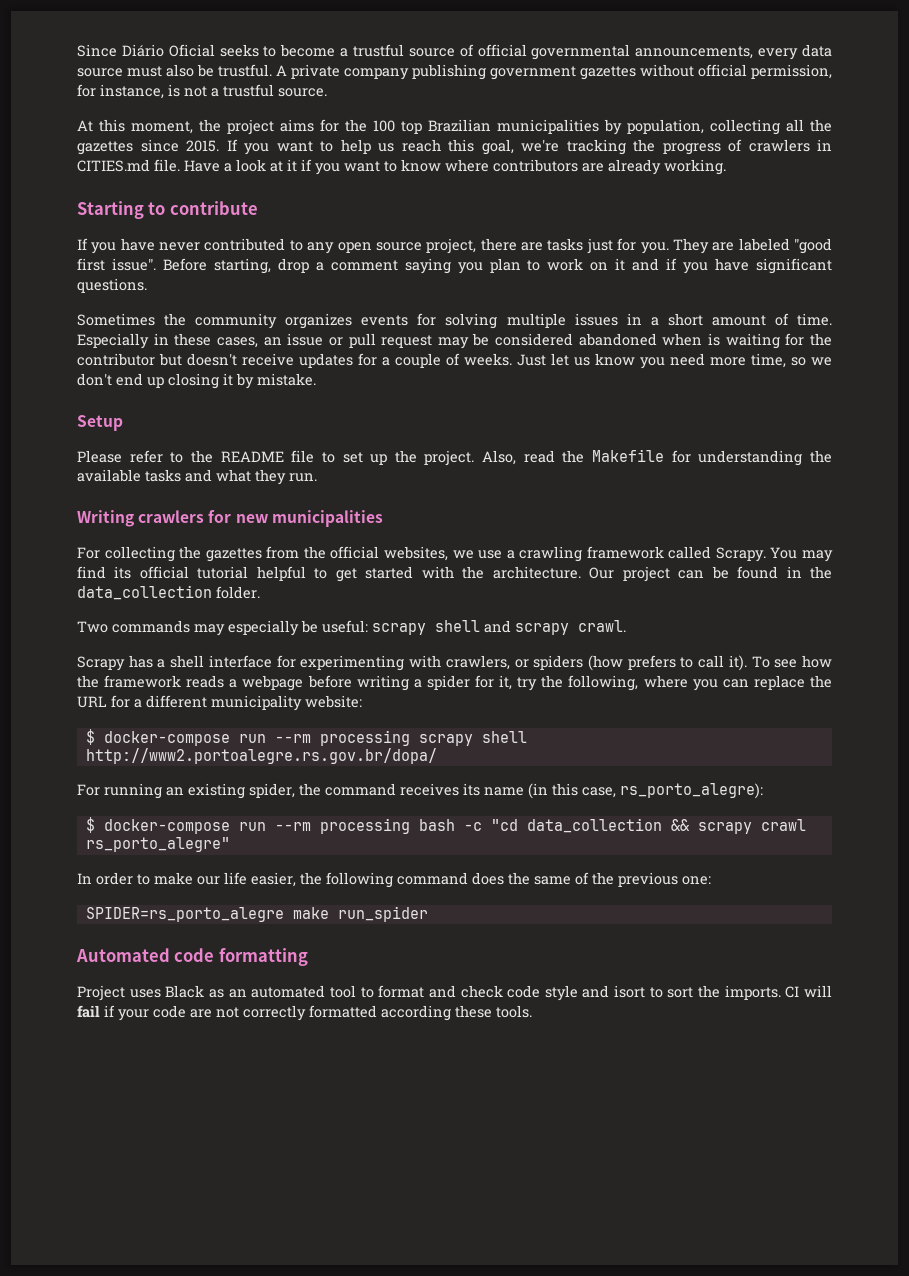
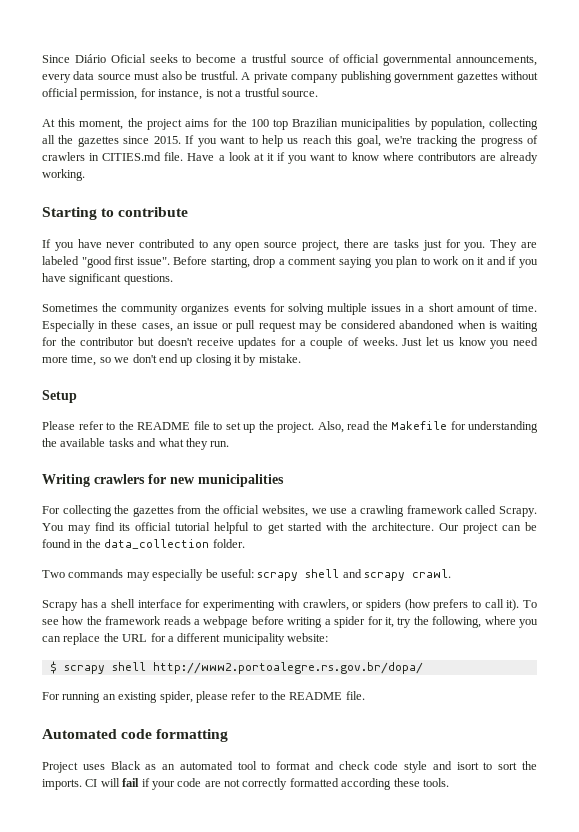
[103,730,410,746] docker-compose run --rm processing -> (57, 667) none
[299,783,763,799] [85,817,806,834] [85,837,230,852] [77,872,711,888] [85,906,428,922] the command receives its name (in this case, rs_porto_alegre): // $ docker-compose run --rm processing bash -c "cd data_collection && scrapy crawl rs_porto_alegre" // In order to make our life easier, the following command does the same of the previous one: // SPIDER=rs_porto_alegre make run_spider -> [195,691,365,703] please refer to the README file.

